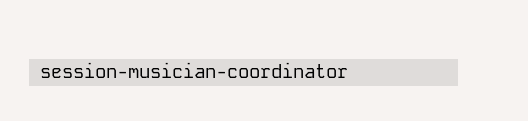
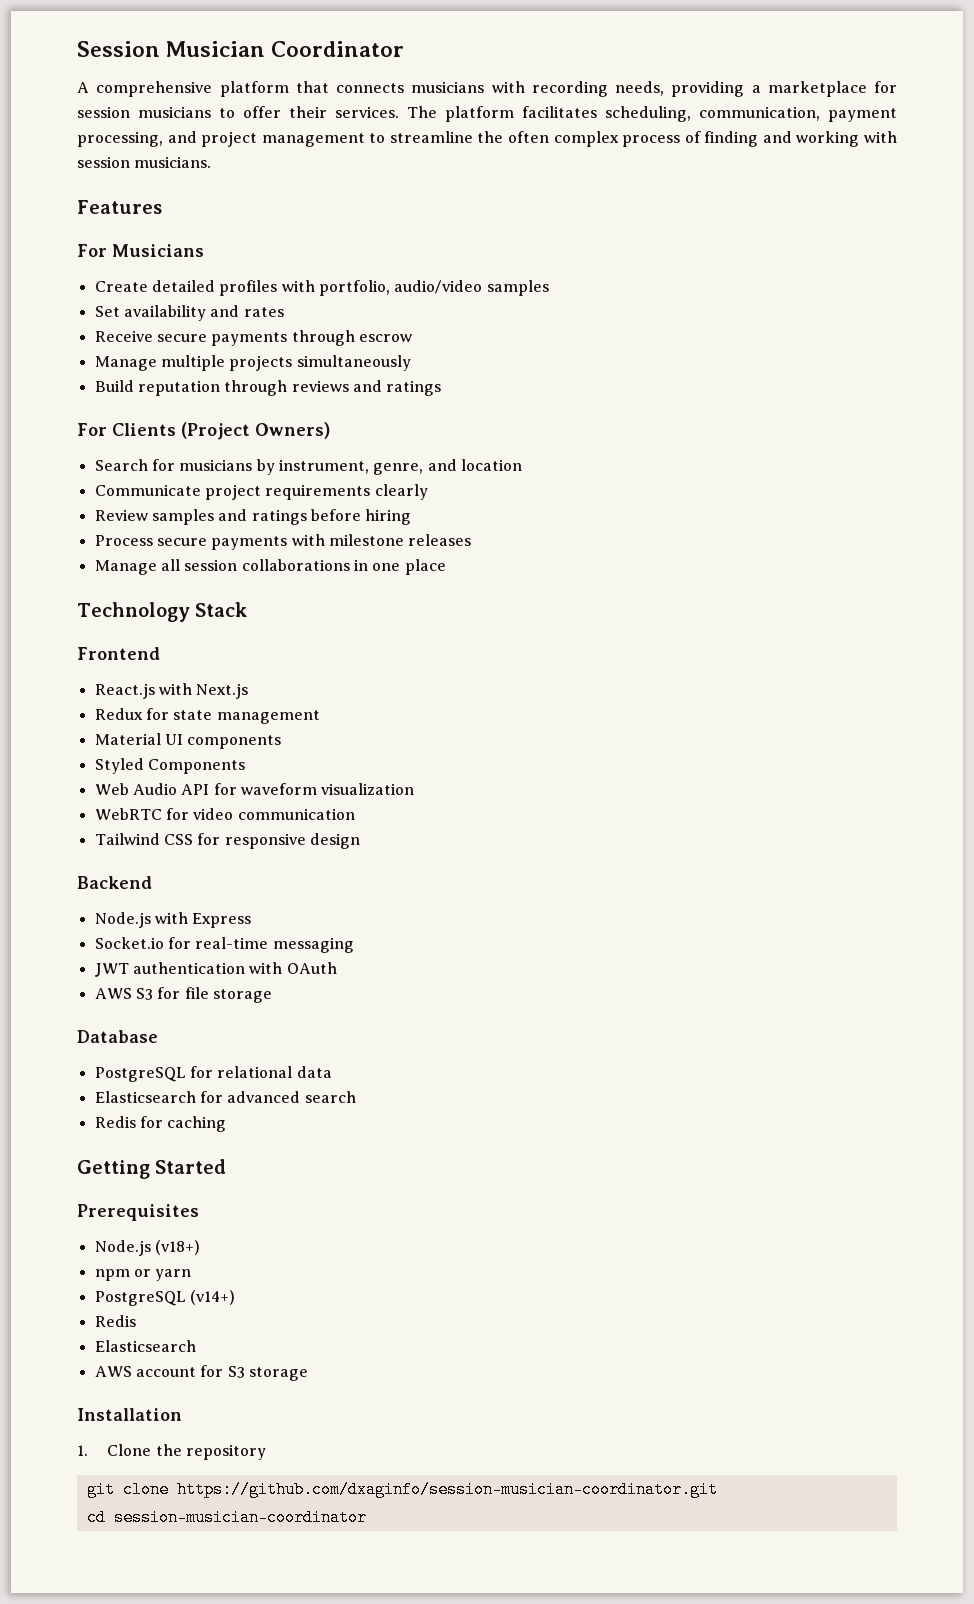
(40, 70) none -> [77,41,405,57] [77,81,897,97] [77,106,897,122] [77,131,897,147] [77,156,212,168] [77,200,162,214] [77,244,204,257] [94,280,549,296] [94,305,284,321] [94,330,412,346] [94,355,411,371] [94,380,442,396] [77,422,330,440] [94,459,522,475] [94,484,428,500] [94,509,412,525] [94,534,472,550] [94,559,446,575] [77,602,248,622] [77,647,160,660] [94,683,249,699] [94,708,320,724] [94,733,282,749] [94,758,245,774] [94,783,415,795] [94,808,355,820] [94,833,360,849] [77,876,152,889] [94,912,252,928] [94,937,354,953] [94,962,337,977] [94,987,272,1003] [77,1030,158,1043] [94,1066,332,1082] [94,1091,356,1103] [94,1116,227,1132] [77,1159,227,1179] [77,1204,199,1221] [94,1240,200,1256] [94,1269,192,1281] [94,1290,235,1306] [94,1315,136,1327] [94,1340,196,1352] [94,1365,308,1381] [77,1408,182,1421] [77,1444,266,1460] [86,1481,718,1498] [86,1509,106,1526] Session Musician Coordinator // A comprehensive platform that connects musicians with recording needs, providing a marketplace for session musicians to offer their services. The platform facilitates scheduling, communication, payment processing, and project management to streamline the often complex process of finding and working with session musicians. // Features // For Musicians // Create detailed profiles with portfolio, audio/video samples // Set availability and rates // Receive secure payments through escrow // Manage multiple projects simultaneously // Build reputation through reviews and ratings // For Clients (Project Owners) // Search for musicians by instrument, genre, and location // Communicate project requirements clearly // Review samples and ratings before hiring // Process secure payments with milestone releases // Manage all session collaborations in one place // Technology Stack // Frontend // React.js with Next.js // Redux for state management // Material UI components // Styled Components // Web Audio API for waveform visualization // WebRTC for video communication // Tailwind CSS for responsive design // Backend // Node.js with Express // Socket.io for real-time messaging // JWT authentication with OAuth // AWS S3 for file storage // Database // PostgreSQL for relational data // Elasticsearch for advanced search // Redis for caching // Getting Started // Prerequisites // Node.js (v18+) // npm or yarn // PostgreSQL (v14+) // Redis // Elasticsearch // AWS account for S3 storage // Installation // 1. Clone the repository // git clone https://github.com/dxaginfo/session-musician-coordinator.git // cd

